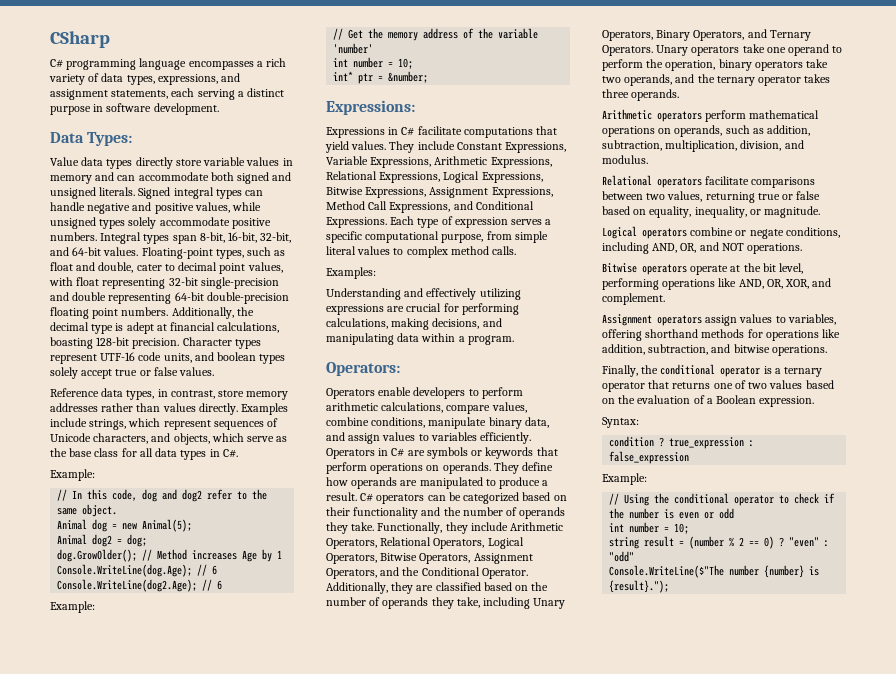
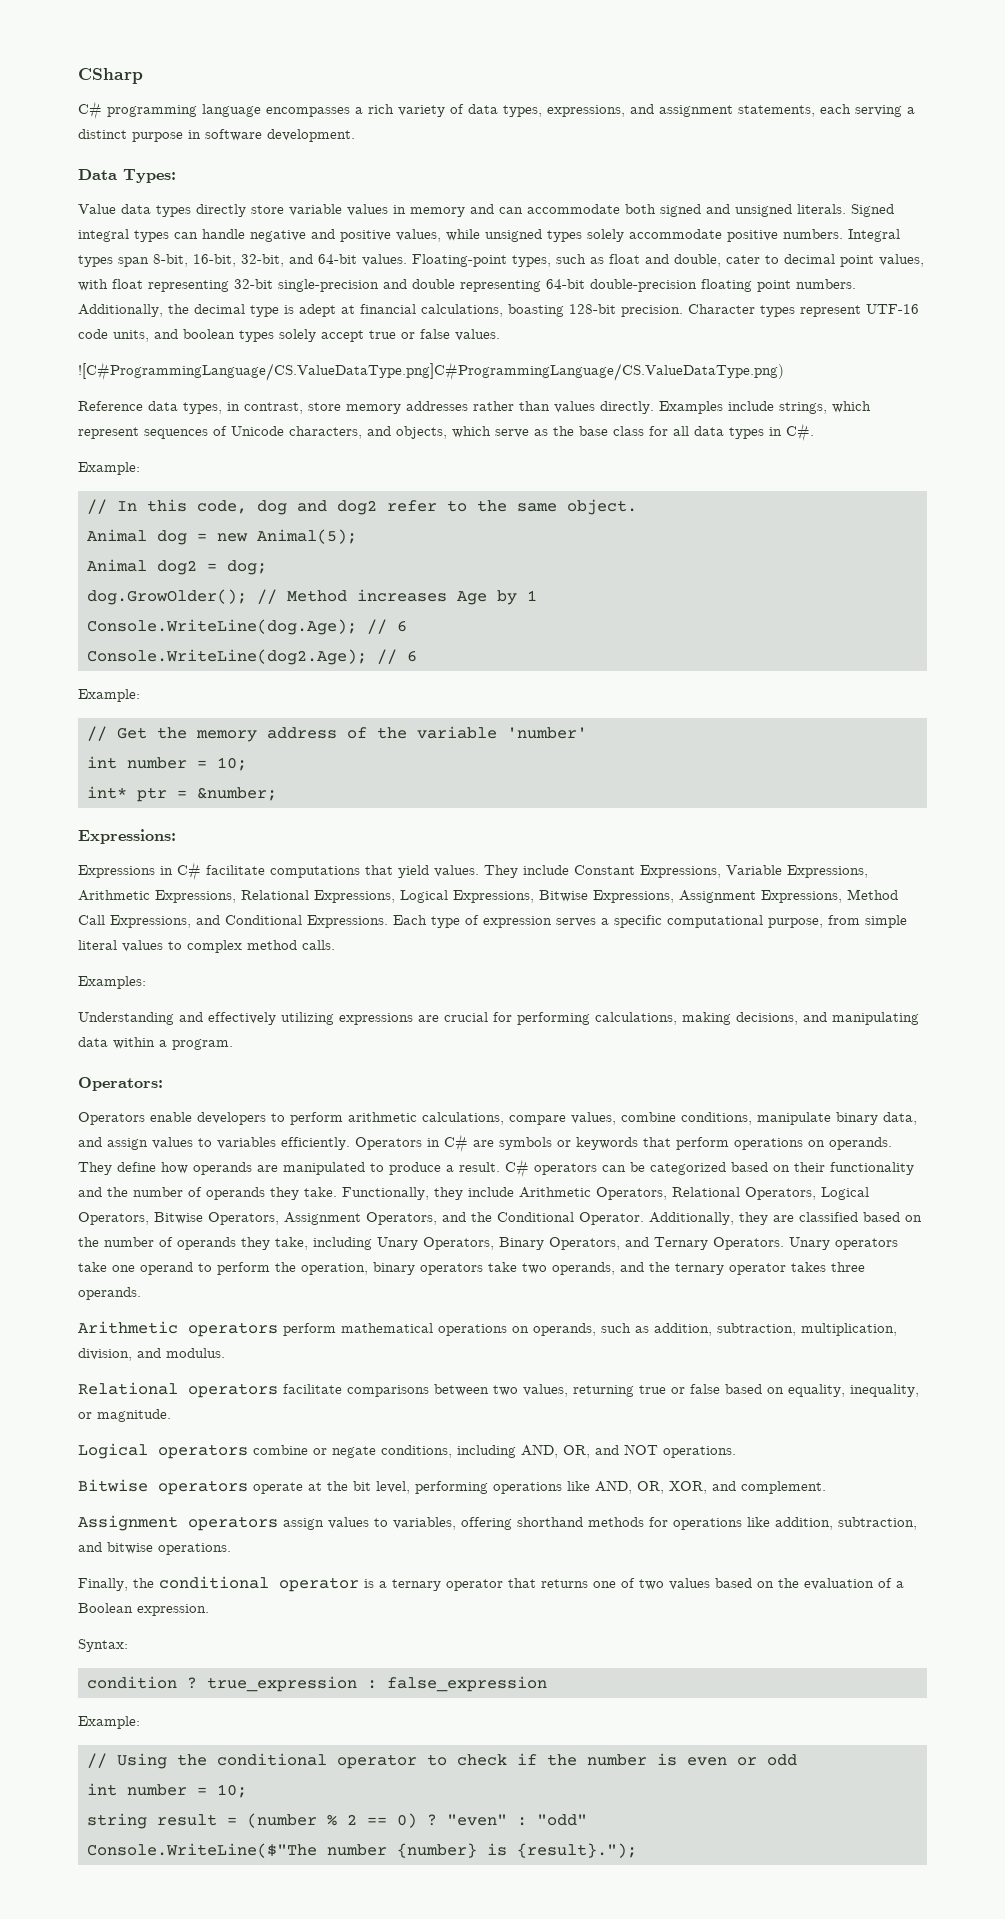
(215, 371) none -> [78,362,784,381] // ![C#ProgrammingLanguage/CS.ValueDataType.png]C#ProgrammingLanguage/CS.ValueDataType.png)

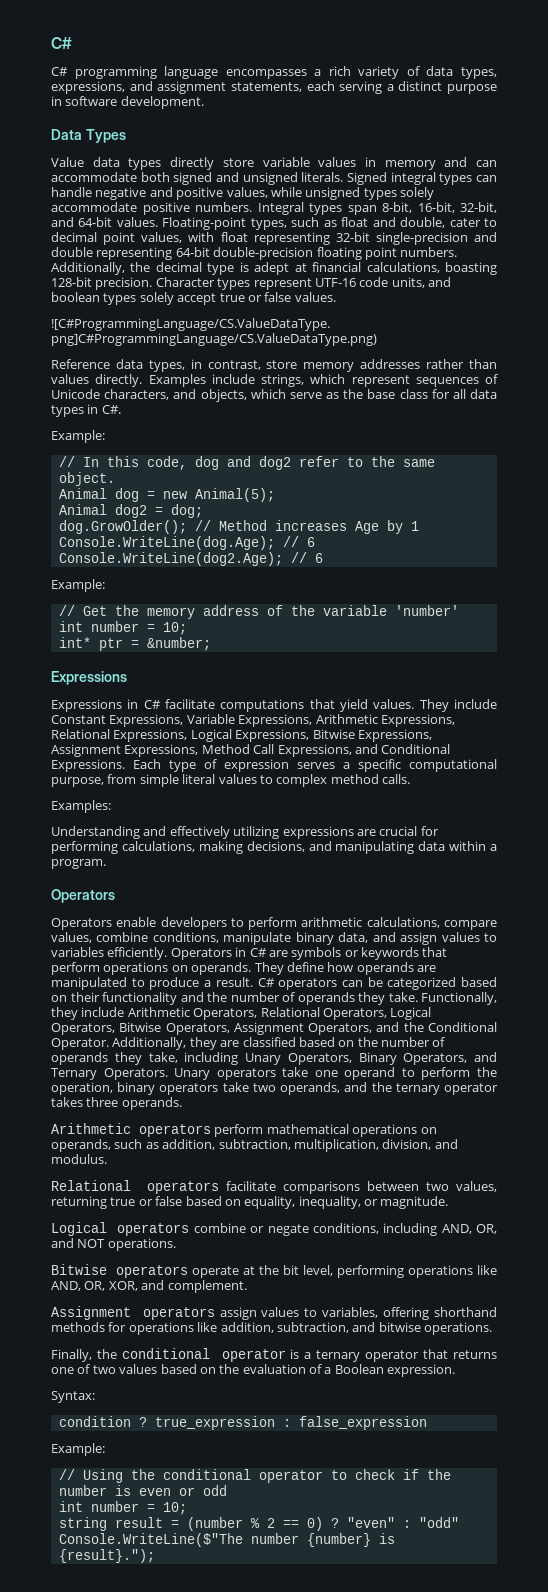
[78,68,143,84] CSharp -> [51,37,72,49] C#
[123,169,176,183] Types: -> [85,129,126,143] Types
[78,829,176,844] Expressions: -> [51,671,127,685] Expressions
[78,1077,163,1091] Operators: -> [51,889,115,903] Operators

